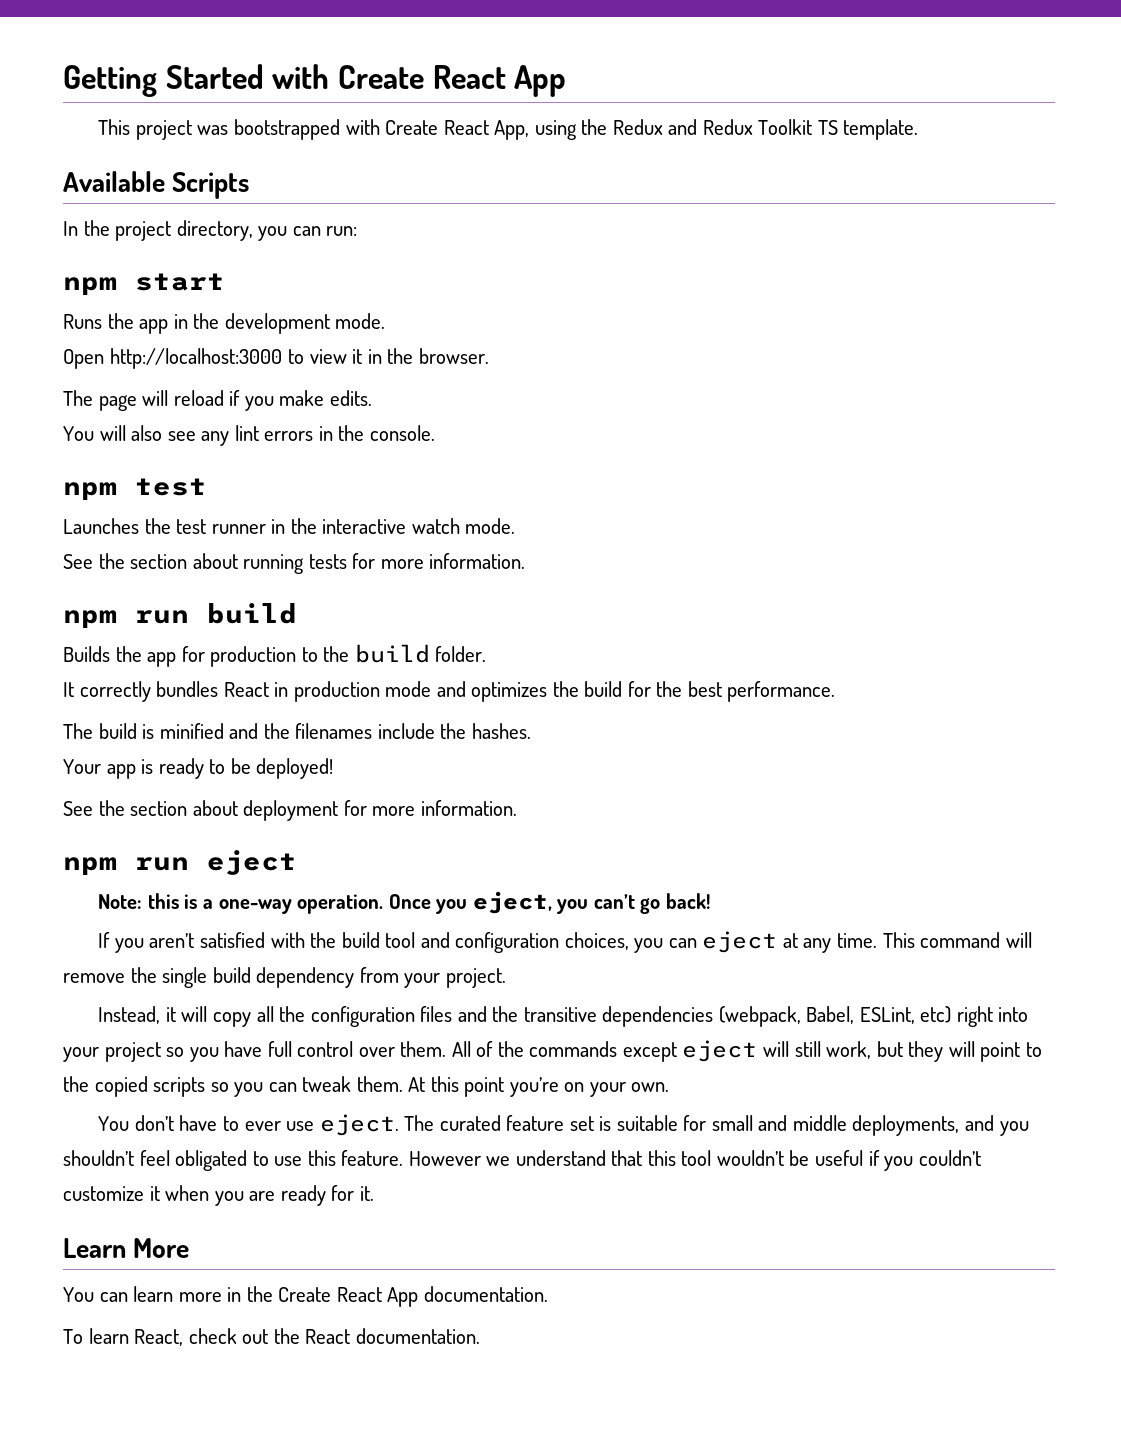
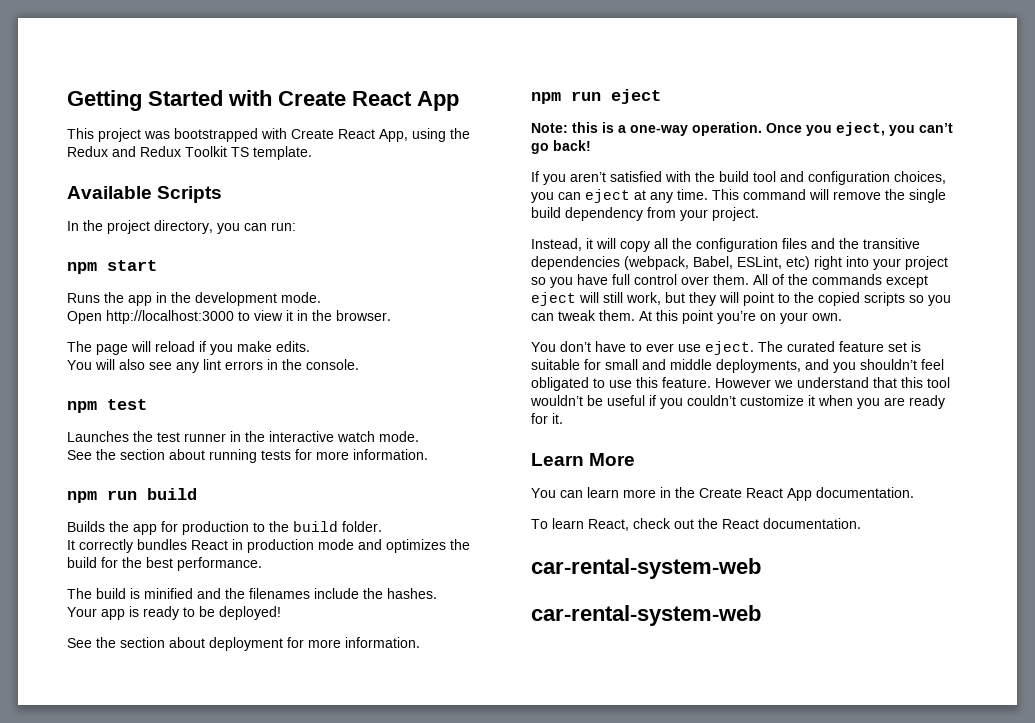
(480, 1336) none -> [531,558,761,579] [531,605,761,626] // car-rental-system-web // car-rental-system-web

